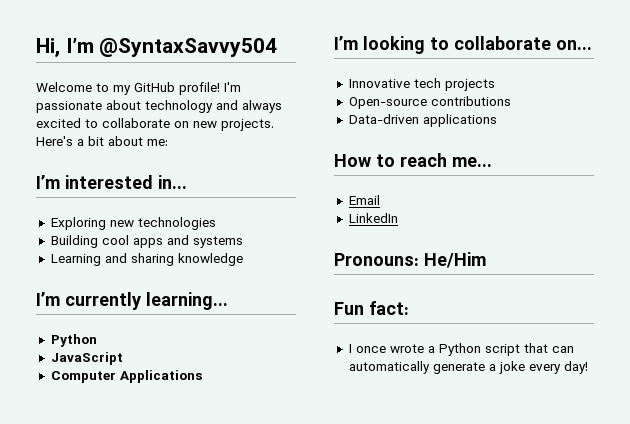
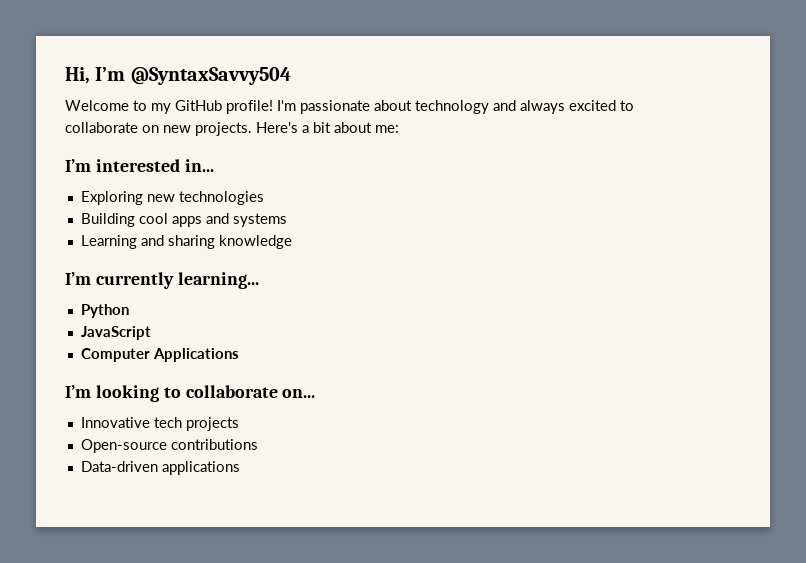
[334,153,492,167] [348,195,380,205] [348,213,398,223] [334,252,486,268] [334,301,409,315] [348,343,574,356] [348,361,588,374] // How to reach me... // Email // LinkedIn // Pronouns: He/Him // Fun fact: // I once wrote a Python script that can automatically generate a joke every day! -> (240, 468) none

